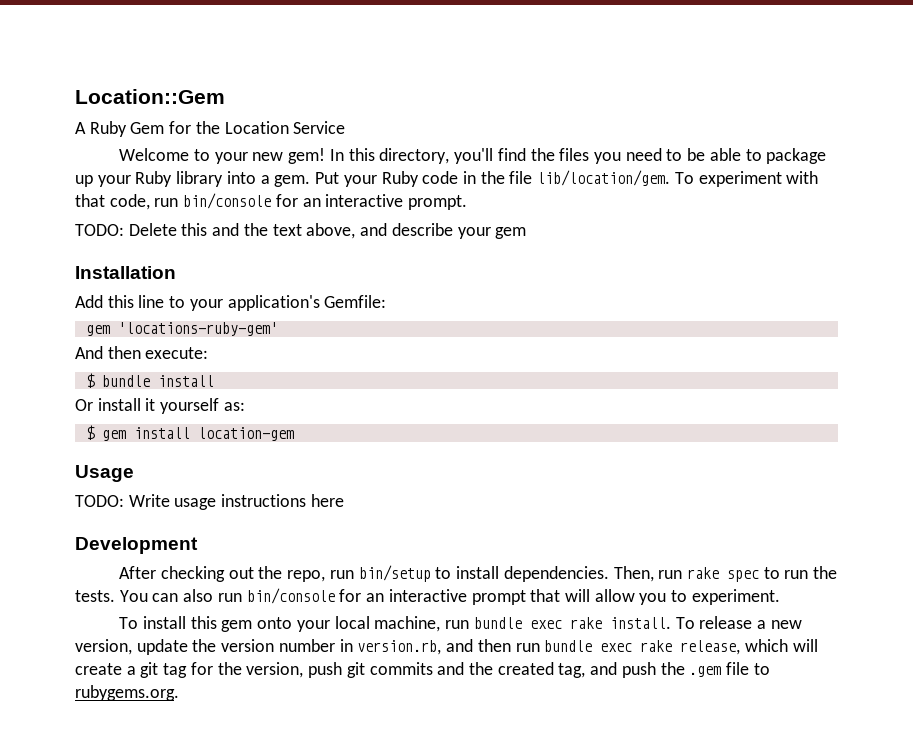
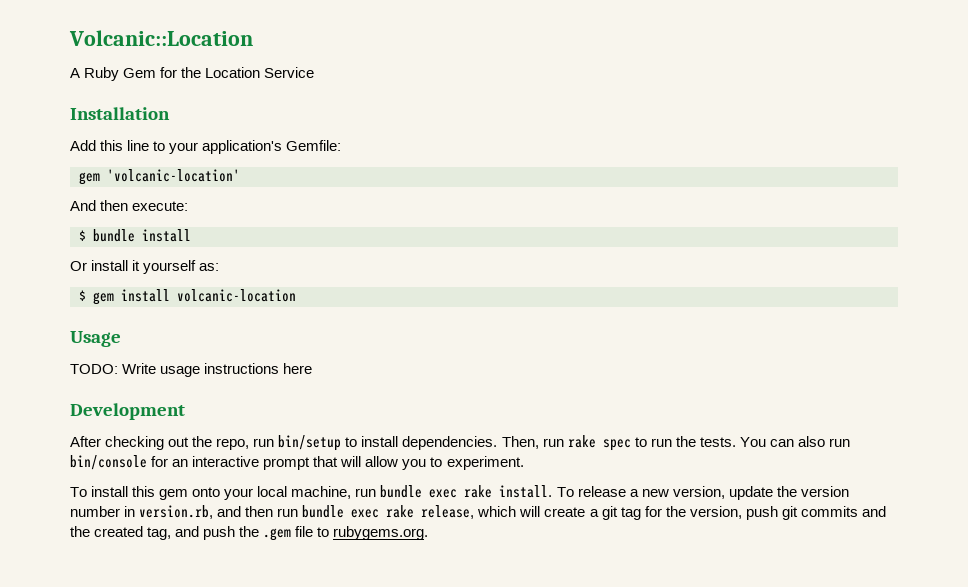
[75,89,225,104] Location::Gem -> [69,30,253,46] Volcanic::Location
[119,148,827,164] [75,170,819,187] [75,193,468,210] [75,223,527,239] // Welcome to your new gem! In this directory, you'll find the files you need to be able to package up your Ruby library into a gem. Put your Ruby code in the file lib/location/gem. To experiment with that code, run bin/console for an interactive prompt. // TODO: Delete this and the text above, and describe your gem -> (315, 72) none
[117,322,278,336] 'locations-ruby-gem' -> [107,169,240,182] 'volcanic-location'
[197,427,294,441] location-gem -> [177,289,296,302] volcanic-location

